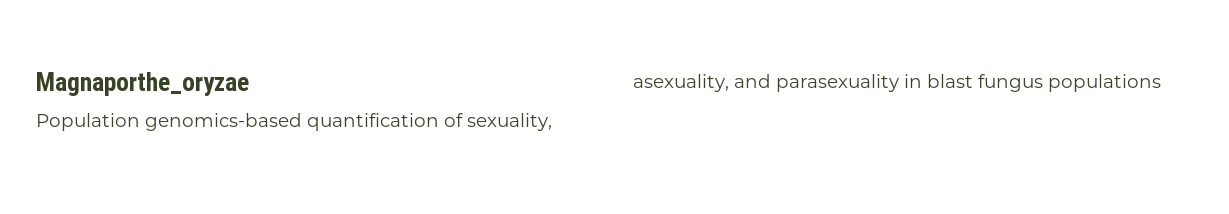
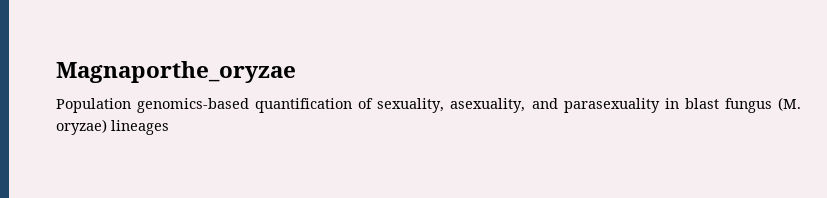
[1048,74,1161,92] populations -> [778,97,801,111] [56,119,169,135] (M. oryzae) lineages

